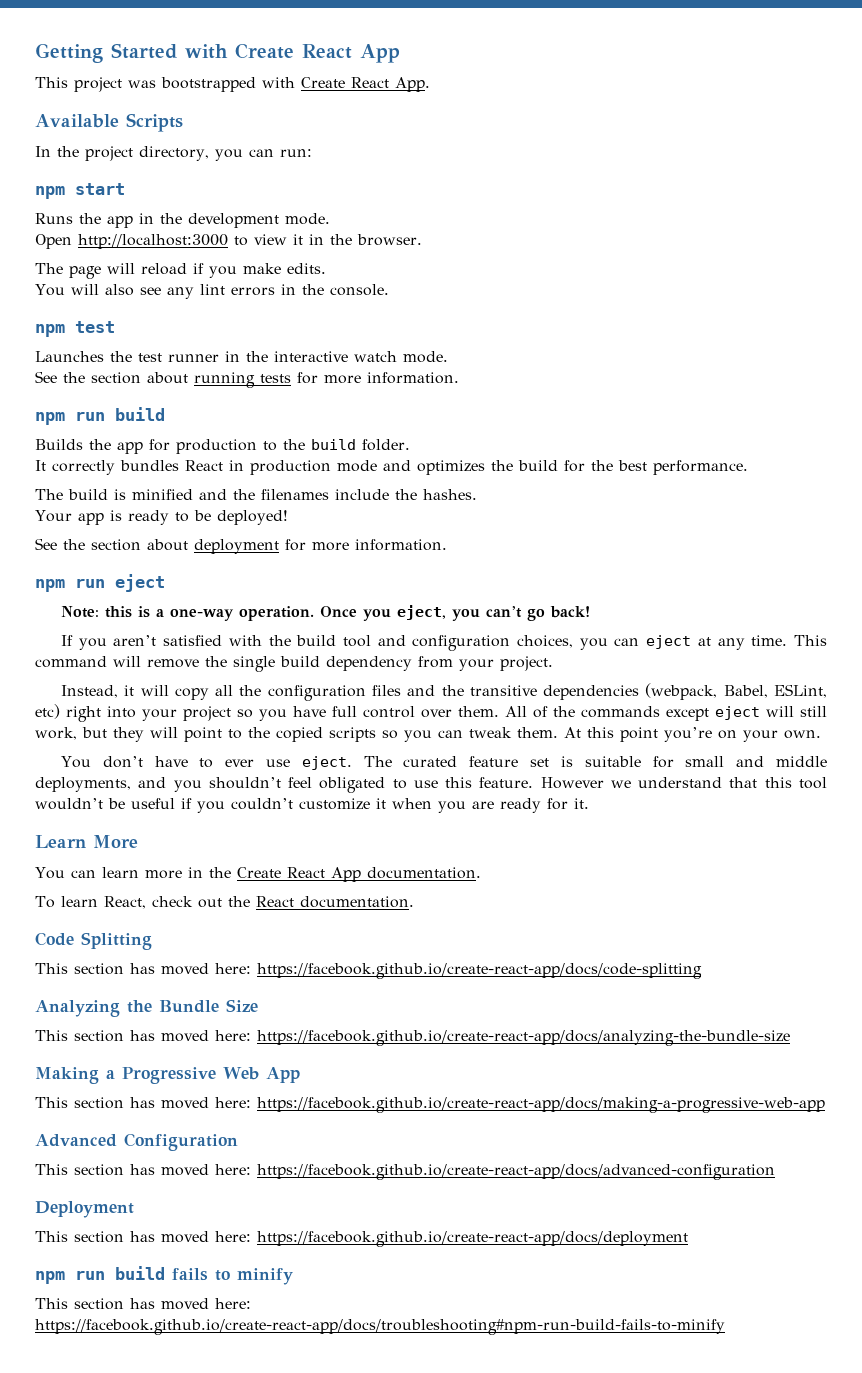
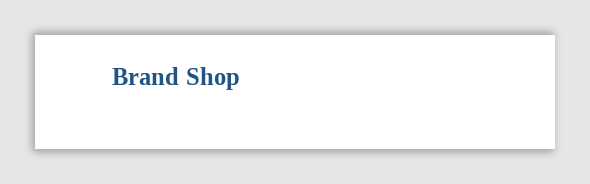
[35,43,400,63] [35,77,430,92] [35,113,183,132] [35,146,312,161] [35,183,125,199] [35,213,330,228] [35,234,422,249] [35,263,326,279] [35,284,389,299] [35,321,115,337] [35,351,448,363] [35,371,459,388] [35,407,165,425] [35,439,410,454] [35,460,748,475] [35,489,477,500] [35,510,288,525] [35,538,447,554] [35,574,165,592] [60,605,590,621] [60,635,828,651] [35,656,553,672] [60,683,827,701] [35,704,827,722] [35,727,821,742] [60,756,828,770] [35,777,827,793] [35,798,589,813] [35,835,138,848] [35,867,481,882] [35,896,414,909] [35,932,152,950] [35,963,702,979] [35,999,258,1017] [35,1030,790,1046] [35,1067,300,1084] [35,1097,825,1113] [35,1133,238,1151] [35,1164,775,1180] [35,1201,134,1218] [35,1231,688,1247] [35,1266,293,1285] [35,1298,251,1310] [35,1319,725,1335] Getting Started with Create React App // This project was bootstrapped with Create React App. // Available Scripts // In the project directory, you can run: // npm start // Runs the app in the development mode. // Open http://localhost:3000 to view it in the browser. // The page will reload if you make edits. // You will also see any lint errors in the console. // npm test // Launches the test runner in the interactive watch mode. // See the section about running tests for more information. // npm run build // Builds the app for production to the build folder. // It correctly bundles React in production mode and optimizes the build for the best performance. // The build is minified and the filenames include the hashes. // Your app is ready to be deployed! // See the section about deployment for more information. // npm run eject // Note: this is a one-way operation. Once you eject, you can’t go back! // If you aren’t satisfied with the build tool and configuration choices, you can eject at any time. This command will remove the single build dependency from your project. // Instead, it will copy all the configuration files and the transitive dependencies (webpack, Babel, ESLint, etc) right into your project so you have full control over them. All of the commands except eject will still work, but they will point to the copied scripts so you can tweak them. At this point you’re on your own. // You don’t have to ever use eject. The curated feature set is suitable for small and middle deployments, and you shouldn’t feel obligated to use this feature. However we understand that this tool wouldn’t be useful if you couldn’t customize it when you are ready for it. // Learn More // You can learn more in the Create React App documentation. // To learn React, check out the React documentation. // Code Splitting // This section has moved here: https://facebook.github.io/create-react-app/docs/code-splitting // Analyzing the Bundle Size // This section has moved here: https://facebook.github.io/create-react-app/docs/analyzing-the-bundle-size // Making a Progressive Web App // This section has moved here: https://facebook.github.io/create-react-app/docs/making-a-progressive-web-app // Advanced Configuration // This section has moved here: https://facebook.github.io/create-react-app/docs/advanced-configuration // Deployment // This section has moved here: https://facebook.github.io/create-react-app/docs/deployment // npm run build fails to minify // This section has moved here: https://facebook.github.io/create-react-app/docs/troubleshooting#npm-run-build-fails-to-minify -> [112,67,240,90] Brand Shop

